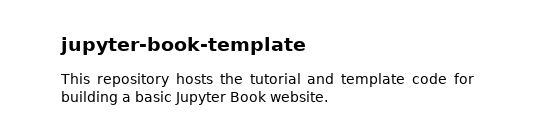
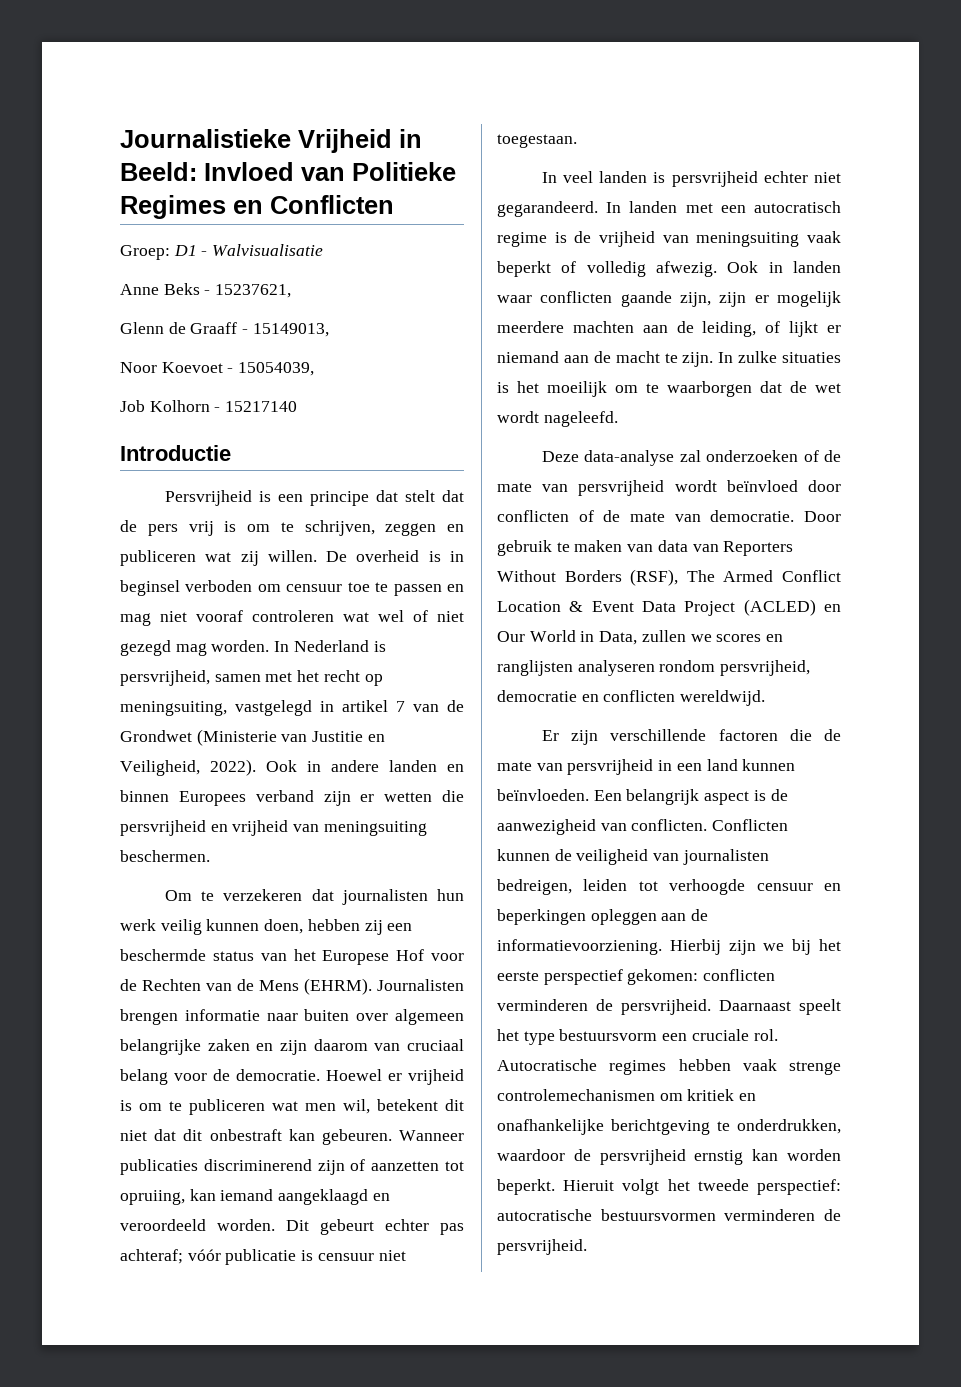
[60,37,306,55] [60,73,474,87] [61,91,328,105] jupyter-book-template // This repository hosts the tutorial and template code for building a basic Jupyter Book website. -> [120,129,422,153] [120,162,456,181] [120,195,394,219] [120,244,324,260] [120,283,292,298] [120,322,329,337] [120,362,315,376] [120,400,298,412] [120,445,231,461] [164,490,464,506] [120,520,464,536] [120,550,464,566] [120,580,465,596] [120,610,464,626] [120,640,386,656] [120,670,383,686] [120,700,464,716] [120,729,385,746] [120,759,464,776] [120,790,464,806] [120,820,427,836] [120,850,210,862] [164,889,464,905] [120,919,413,935] [120,949,464,965] [120,978,464,995] [120,1009,465,1025] [120,1039,464,1055] [120,1069,464,1085] [120,1099,464,1115] [120,1129,465,1145] [120,1159,465,1175] [120,1189,390,1205] [120,1219,464,1235] [120,1249,406,1265] [497,134,577,148] [541,171,841,187] [497,201,841,217] [497,231,841,247] [497,261,841,277] [497,291,841,307] [497,321,841,337] [497,351,841,367] [497,381,841,397] [497,411,618,427] [541,450,841,466] [497,480,841,496] [497,510,841,522] [497,540,794,556] [497,569,841,586] [497,599,841,616] [497,630,784,645] [497,660,811,676] [497,690,766,706] [541,729,841,745] [497,759,796,775] [497,789,788,805] [497,819,789,835] [497,849,769,865] [497,879,841,895] [497,909,709,925] [497,939,841,955] [497,969,776,985] [497,999,841,1015] [497,1029,778,1045] [497,1059,841,1075] [497,1089,757,1101] [497,1119,841,1135] [497,1149,841,1165] [497,1179,841,1195] [497,1209,841,1221] [497,1239,587,1255] Journalistieke Vrijheid in Beeld: Invloed van Politieke Regimes en Conflicten // Groep: D1 - Walvisualisatie // Anne Beks - 15237621, // Glenn de Graaff - 15149013, // Noor Koevoet - 15054039, // Job Kolhorn - 15217140 // Introductie // Persvrijheid is een principe dat stelt dat de pers vrij is om te schrijven, zeggen en publiceren wat zij willen. De overheid is in beginsel verboden om censuur toe te passen en mag niet vooraf controleren wat wel of niet gezegd mag worden. In Nederland is persvrijheid, samen met het recht op meningsuiting, vastgelegd in artikel 7 van de Grondwet (Ministerie van Justitie en Veiligheid, 2022). Ook in andere landen en binnen Europees verband zijn er wetten die persvrijheid en vrijheid van meningsuiting beschermen. // Om te verzekeren dat journalisten hun werk veilig kunnen doen, hebben zij een beschermde status van het Europese Hof voor de Rechten van de Mens (EHRM). Journalisten brengen informatie naar buiten over algemeen belangrijke zaken en zijn daarom van cruciaal belang voor de democratie. Hoewel er vrijheid is om te publiceren wat men wil, betekent dit niet dat dit onbestraft kan gebeuren. Wanneer publicaties discriminerend zijn of aanzetten tot opruiing, kan iemand aangeklaagd en veroordeeld worden. Dit gebeurt echter pas achteraf; vóór publicatie is censuur niet toegestaan. // In veel landen is persvrijheid echter niet gegarandeerd. In landen met een autocratisch regime is de vrijheid van meningsuiting vaak beperkt of volledig afwezig. Ook in landen waar conflicten gaande zijn, zijn er mogelijk meerdere machten aan de leiding, of lijkt er niemand aan de macht te zijn. In zulke situaties is het moeilijk om te waarborgen dat de wet wordt nageleefd. // Deze data-analyse zal onderzoeken of de mate van persvrijheid wordt beïnvloed door conflicten of de mate van democratie. Door gebruik te maken van data van Reporters Without Borders (RSF), The Armed Conflict Location & Event Data Project (ACLED) en Our World in Data, zullen we scores en ranglijsten analyseren rondom persvrijheid, democratie en conflicten wereldwijd. // Er zijn verschillende factoren die de mate van persvrijheid in een land kunnen beïnvloeden. Een belangrijk aspect is de aanwezigheid van conflicten. Conflicten kunnen de veiligheid van journalisten bedreigen, leiden tot verhoogde censuur en beperkingen opleggen aan de informatievoorziening. Hierbij zijn we bij het eerste perspectief gekomen: conflicten verminderen de persvrijheid. Daarnaast speelt het type bestuursvorm een cruciale rol. Autocratische regimes hebben vaak strenge controlemechanismen om kritiek en onafhankelijke berichtgeving te onderdrukken, waardoor de persvrijheid ernstig kan worden beperkt. Hieruit volgt het tweede perspectief: autocratische bestuursvormen verminderen de persvrijheid.

